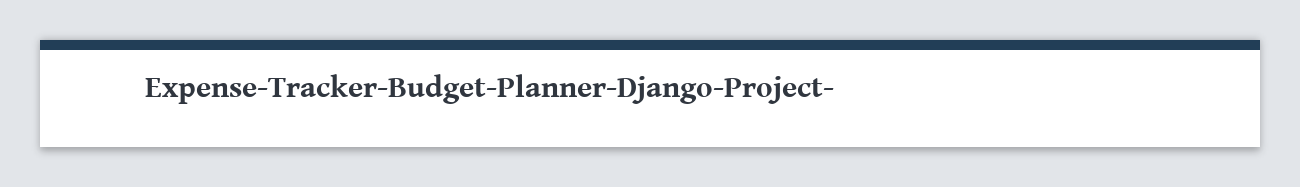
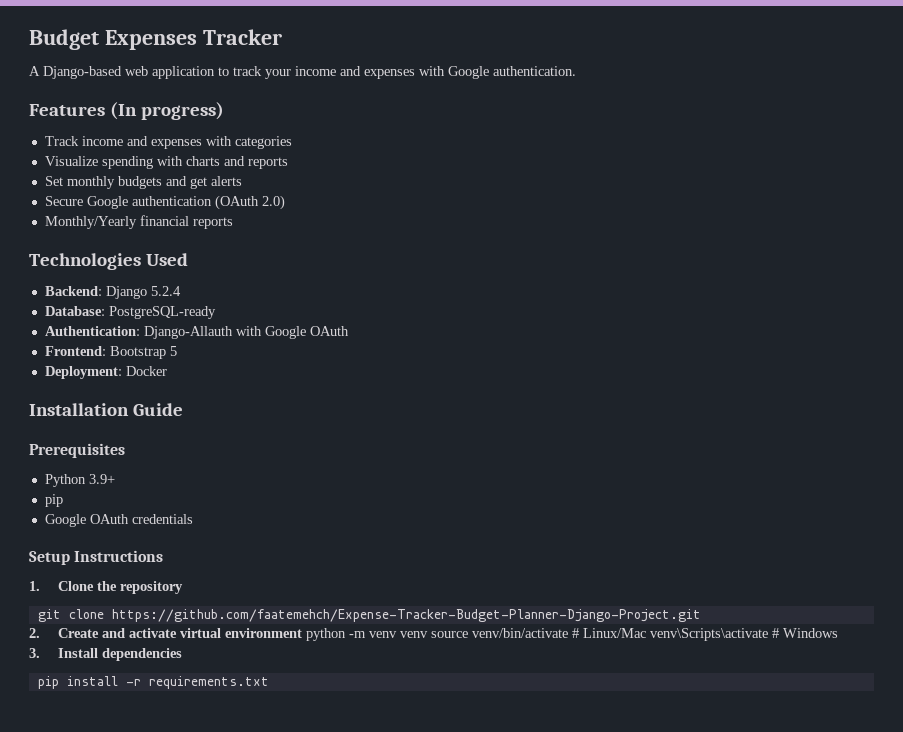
[145,74,834,104] Expense-Tracker-Budget-Planner-Django-Project- -> [29,29,282,50] [29,66,576,79] [29,102,224,120] [44,136,292,149] [44,156,288,169] [44,176,242,189] [44,195,285,210] [44,215,233,229] [29,253,188,270] [44,286,181,299] [44,306,216,319] [44,326,349,339] [44,346,177,359] [44,366,167,379] [29,403,183,416] [29,443,125,458] [44,474,115,487] [44,494,63,507] [44,514,193,527] [29,550,164,565] [29,581,183,594] [37,609,701,622] [29,628,838,641] [29,648,182,661] [37,676,269,689] Budget Expenses Tracker // A Django-based web application to track your income and expenses with Google authentication. // Features (In progress) // Track income and expenses with categories // Visualize spending with charts and reports // Set monthly budgets and get alerts // Secure Google authentication (OAuth 2.0) // Monthly/Yearly financial reports // Technologies Used // Backend: Django 5.2.4 // Database: PostgreSQL-ready // Authentication: Django-Allauth with Google OAuth // Frontend: Bootstrap 5 // Deployment: Docker // Installation Guide // Prerequisites // Python 3.9+ // pip // Google OAuth credentials // Setup Instructions // 1. Clone the repository // git clone https://github.com/faatemehch/Expense-Tracker-Budget-Planner-Django-Project.git // 2. Create and activate virtual environment python -m venv venv source venv/bin/activate # Linux/Mac venv\Scripts\activate # Windows // 3. Install dependencies // pip install -r requirements.txt

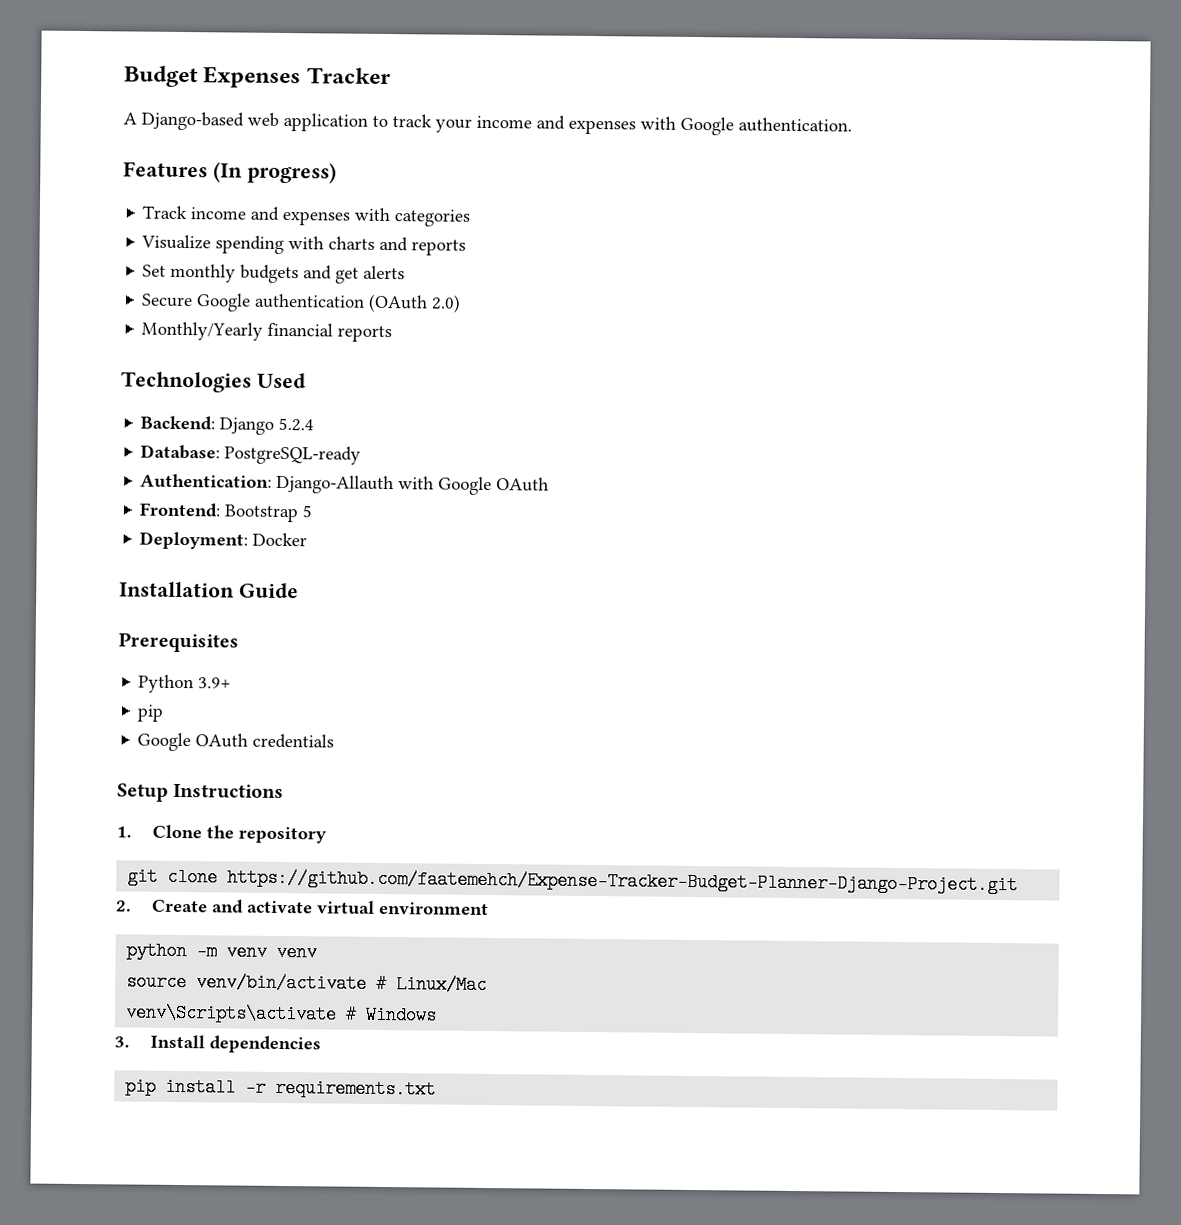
(302, 633) none -> (490, 908) //
(428, 634) none -> (318, 952) //
(646, 633) none -> (488, 985) //

